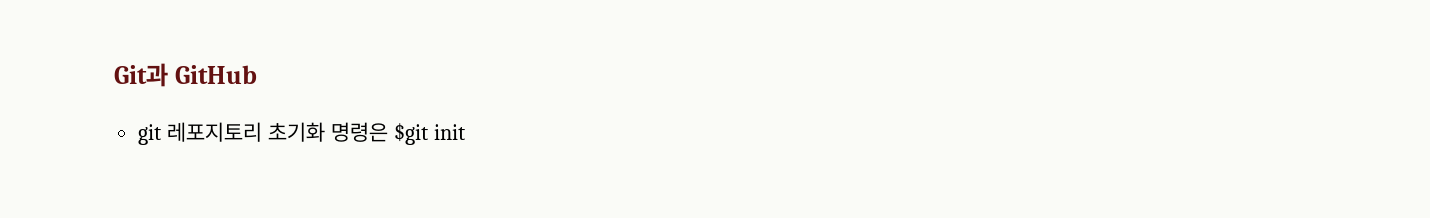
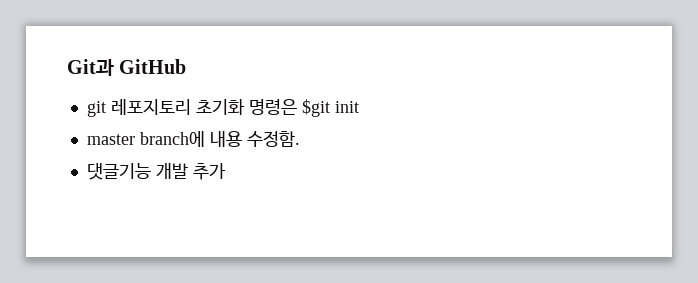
(466, 132) none -> [86,131,300,147] [86,163,226,180] // master branch에 내용 수정함. // 댓글기능 개발 추가

